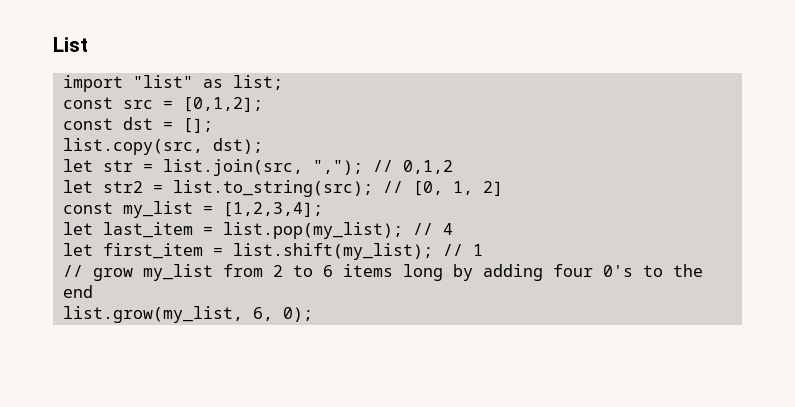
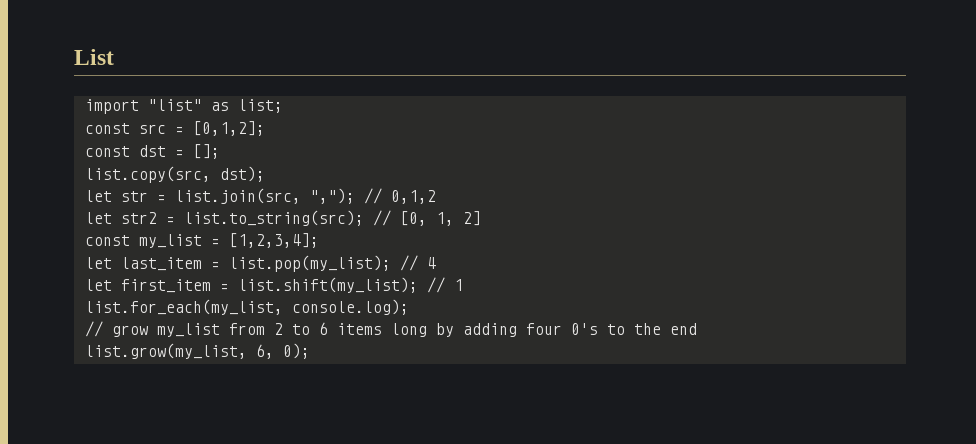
(483, 250) none -> [85,299,410,315] // list.for_each(my_list, console.log);

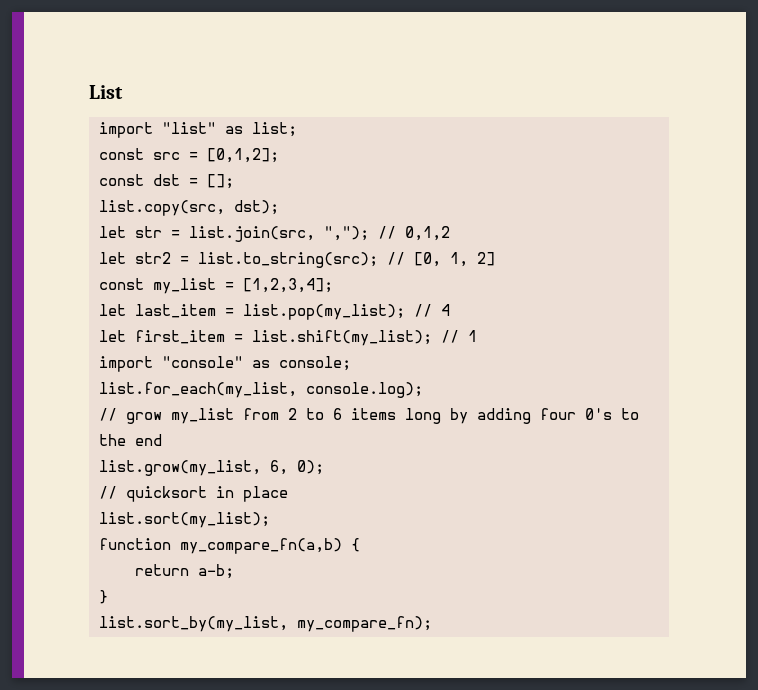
(464, 285) none -> [99,356,352,372] // import "console" as console;
(311, 351) none -> [99,486,289,502] [99,512,271,528] [99,538,361,554] [135,564,235,579] [99,590,109,604] [99,616,433,632] // // quicksort in place // list.sort(my_list); // function my_compare_fn(a,b) { // return a-b; // } // list.sort_by(my_list, my_compare_fn);

